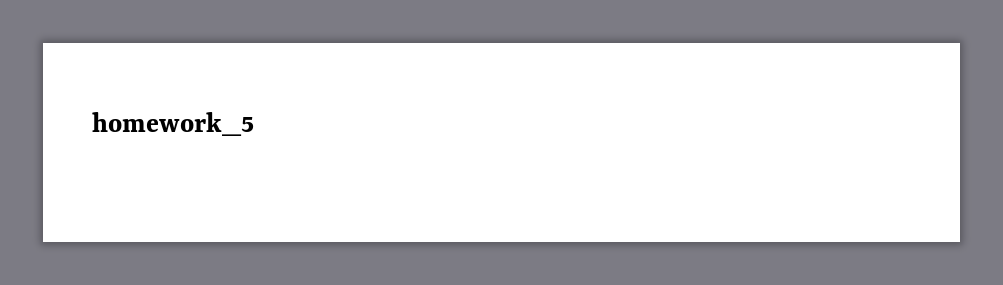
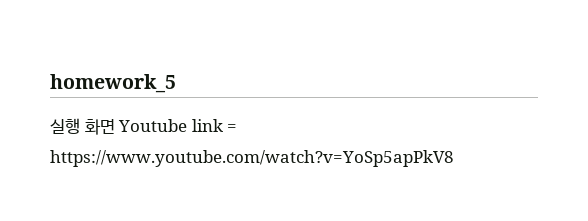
(254, 124) none -> [50,118,238,135] [50,150,454,167] // 실행 화면 Youtube link = https://www.youtube.com/watch?v=YoSp5apPkV8

